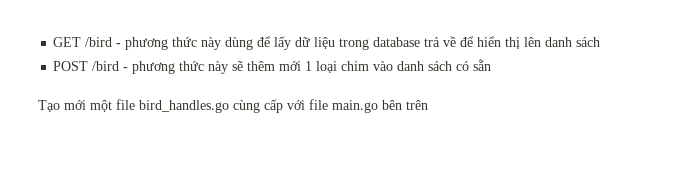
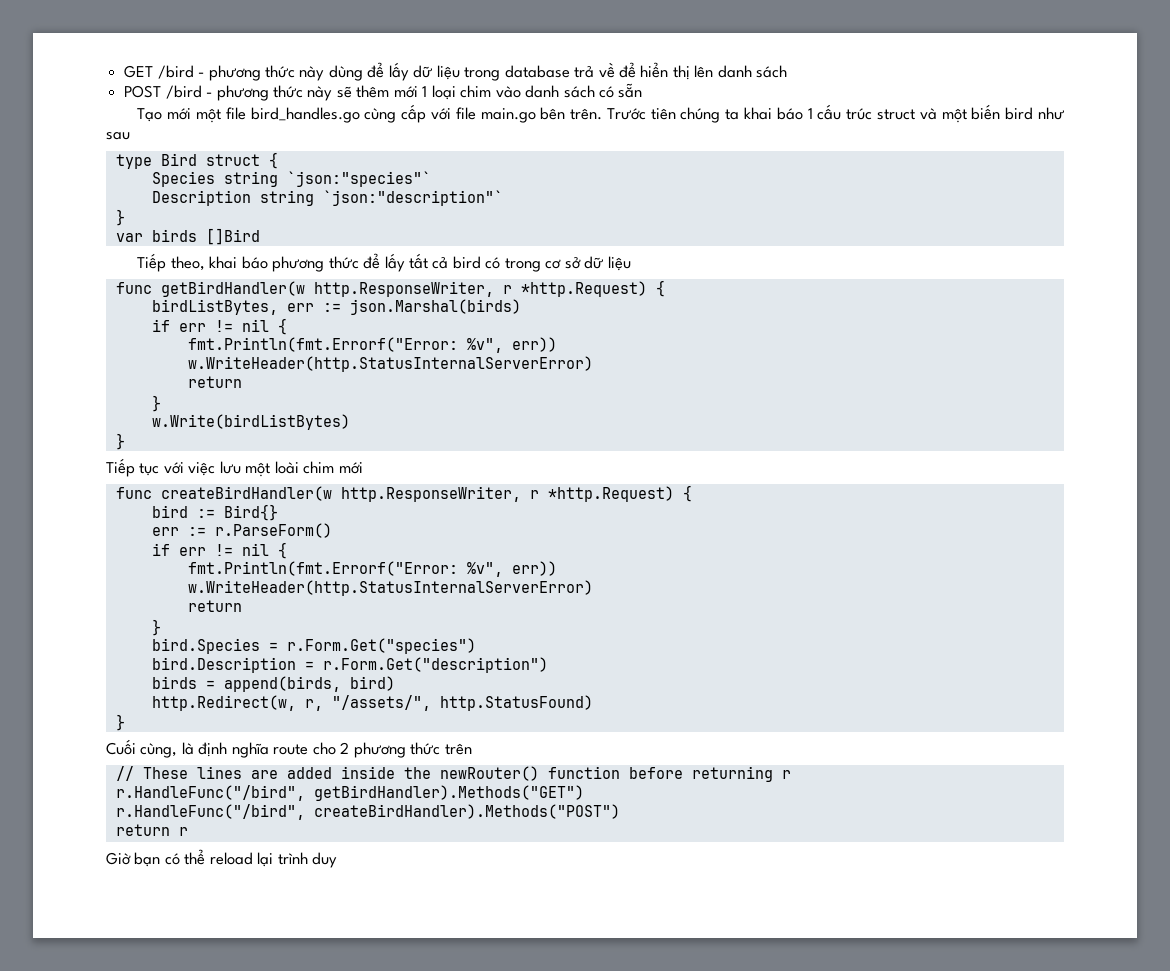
[406,100,428,110] trên -> [570,104,1064,123] [106,132,130,140] [115,152,278,169] [151,171,431,187] [151,190,503,206] [115,209,125,226] [115,228,260,245] [137,253,631,272] [115,280,665,297] [151,299,521,315] [151,318,287,335] [187,337,557,353] [187,356,593,372] [187,376,242,388] [151,395,161,412] [151,414,350,430] [115,433,125,450] [106,458,363,477] [115,485,692,502] [151,504,278,521] [151,523,332,538] [151,542,287,559] [187,561,557,577] [187,580,593,596] [187,600,242,612] [151,619,161,636] [151,638,476,654] [151,657,548,673] [151,676,395,692] [151,695,593,711] [115,714,125,731] [106,739,472,758] [115,766,791,782] [115,785,584,801] [115,804,620,820] [115,824,188,836] [106,849,338,868] trên. Trước tiên chúng ta khai báo 1 cấu trúc struct và một biến bird như sau // type Bird struct { // Species string `json:"species"` // Description string `json:"description"` // } // var birds []Bird // Tiếp theo, khai báo phương thức để lấy tất cả bird có trong cơ sở dữ liệu // func getBirdHandler(w http.ResponseWriter, r *http.Request) { // birdListBytes, err := json.Marshal(birds) // if err != nil { // fmt.Println(fmt.Errorf("Error: %v", err)) // w.WriteHeader(http.StatusInternalServerError) // return // } // w.Write(birdListBytes) // } // Tiếp tục với việc lưu một loài chim mới // func createBirdHandler(w http.ResponseWriter, r *http.Request) { // bird := Bird{} // err := r.ParseForm() // if err != nil { // fmt.Println(fmt.Errorf("Error: %v", err)) // w.WriteHeader(http.StatusInternalServerError) // return // } // bird.Species = r.Form.Get("species") // bird.Description = r.Form.Get("description") // birds = append(birds, bird) // http.Redirect(w, r, "/assets/", http.StatusFound) // } // Cuối cùng, là định nghĩa route cho 2 phương thức trên // // These lines are added inside the newRouter() function before returning r // r.HandleFunc("/bird", getBirdHandler).Methods("GET") // r.HandleFunc("/bird", createBirdHandler).Methods("POST") // return r // Giờ bạn có thể reload lại trình duy

